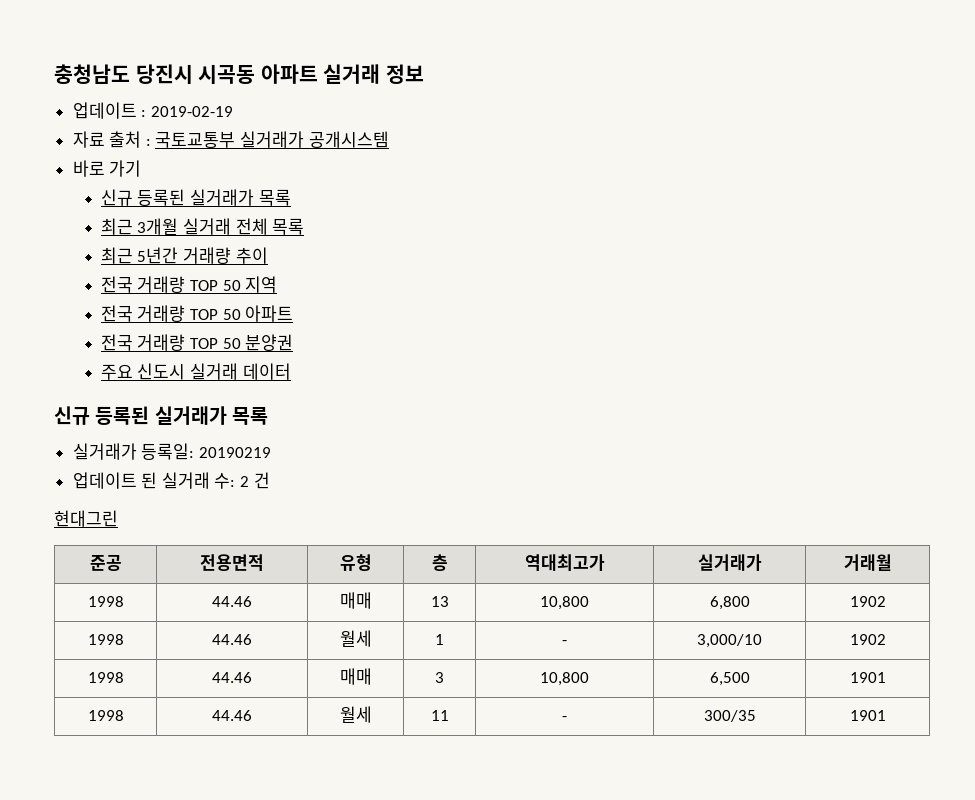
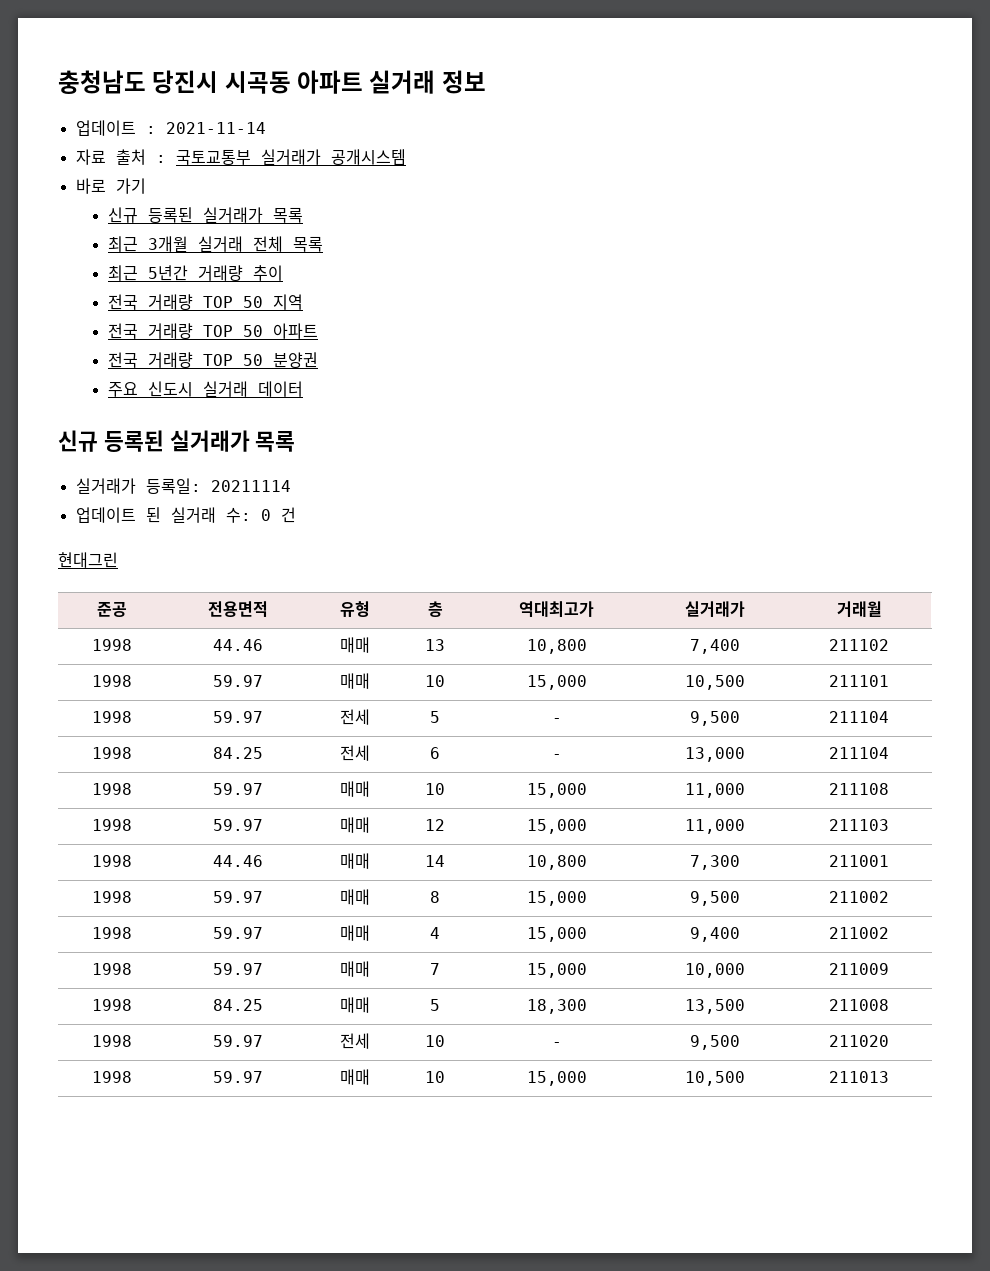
[150,106,233,117] 2019-02-19 -> [165,122,266,134] 2021-11-14
[198,447,271,458] 20190219 -> [210,480,291,492] 20211114
[240,476,250,487] 2 -> [260,509,271,521] 0
[709,596,750,610] [849,596,886,607] [87,634,124,645] [212,634,252,645] [339,630,372,647] [435,634,444,645] [562,640,567,645] [697,634,762,648] [849,634,886,645] [87,672,124,683] [212,672,252,683] [339,668,372,685] [435,672,444,683] [540,672,589,686] [709,672,750,686] [849,672,886,683] [87,710,124,721] [212,710,252,721] [339,706,372,723] [430,710,449,721] [562,716,567,721] [703,710,756,722] [849,710,886,721] 6,800 | 1902 // 1998 | 44.46 | 월세 | 1 | - | 3,000/10 | 1902 // 1998 | 44.46 | 매매 | 3 | 10,800 | 6,500 | 1901 // 1998 | 44.46 | 월세 | 11 | - | 300/35 | 1901 -> [689,639,740,654] [829,639,889,651] [92,675,132,687] [212,675,263,687] [340,673,370,689] [425,675,445,687] [526,675,587,690] [684,675,745,690] [829,675,889,687] [92,711,132,723] [212,711,263,723] [340,709,370,725] [430,711,440,723] [551,718,562,723] [689,711,740,726] [829,711,889,723] [92,747,132,759] [212,747,263,759] [340,745,370,761] [430,747,440,759] [551,754,562,759] [684,747,745,762] [829,747,889,759] [92,783,132,795] [212,783,263,795] [340,781,370,797] [425,783,445,795] [526,783,587,798] [684,783,745,798] [829,783,889,795] [92,819,132,831] [212,819,263,831] [340,817,370,833] [425,819,445,831] [526,819,587,834] [684,819,745,834] [829,819,889,831] [92,855,132,867] [212,855,263,867] [340,853,370,869] [425,855,445,867] [526,855,587,870] [689,855,740,870] [829,855,889,867] [92,891,132,903] [212,891,263,903] [340,889,370,905] [430,891,440,903] [526,891,587,906] [689,891,740,906] [829,891,889,903] [92,927,132,939] [212,927,263,939] [340,925,370,941] [430,927,440,939] [526,927,587,942] [689,927,740,942] [829,927,889,939] [92,963,132,975] [212,963,263,975] [340,961,370,977] [430,963,440,975] [526,963,587,978] [684,963,745,978] [829,963,889,975] [92,999,132,1011] [212,999,263,1011] [340,997,370,1013] [430,999,440,1011] [526,999,587,1014] [684,999,745,1014] [829,999,889,1011] [92,1035,132,1047] [212,1035,263,1047] [340,1033,370,1049] [425,1035,445,1047] [551,1042,562,1047] [689,1035,740,1050] [829,1035,889,1047] [92,1071,132,1083] [212,1071,263,1083] [340,1069,370,1085] [425,1071,445,1083] [526,1071,587,1086] [684,1071,745,1086] [829,1071,889,1083] 7,400 | 211102 // 1998 | 59.97 | 매매 | 10 | 15,000 | 10,500 | 211101 // 1998 | 59.97 | 전세 | 5 | - | 9,500 | 211104 // 1998 | 84.25 | 전세 | 6 | - | 13,000 | 211104 // 1998 | 59.97 | 매매 | 10 | 15,000 | 11,000 | 211108 // 1998 | 59.97 | 매매 | 12 | 15,000 | 11,000 | 211103 // 1998 | 44.46 | 매매 | 14 | 10,800 | 7,300 | 211001 // 1998 | 59.97 | 매매 | 8 | 15,000 | 9,500 | 211002 // 1998 | 59.97 | 매매 | 4 | 15,000 | 9,400 | 211002 // 1998 | 59.97 | 매매 | 7 | 15,000 | 10,000 | 211009 // 1998 | 84.25 | 매매 | 5 | 18,300 | 13,500 | 211008 // 1998 | 59.97 | 전세 | 10 | - | 9,500 | 211020 // 1998 | 59.97 | 매매 | 10 | 15,000 | 10,500 | 211013

